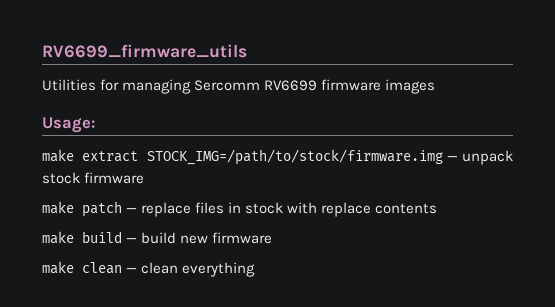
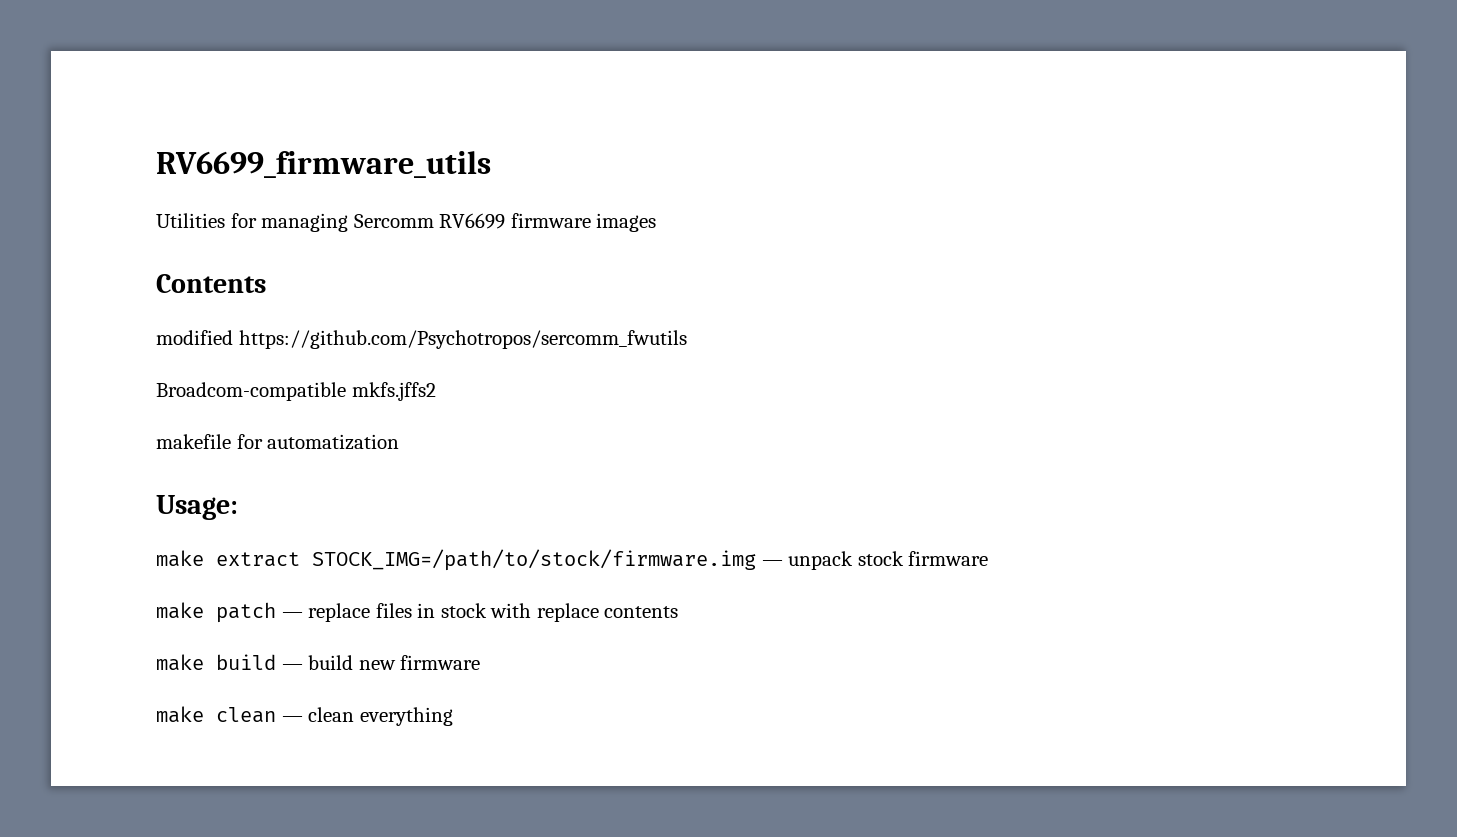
(436, 86) none -> [156,274,266,293] [156,330,687,349] [156,382,436,401] [156,434,400,450] // Contents // modified https://github.com/Psychotropos/sercomm_fwutils // Broadcom-compatible mkfs.jffs2 // makefile for automatization

